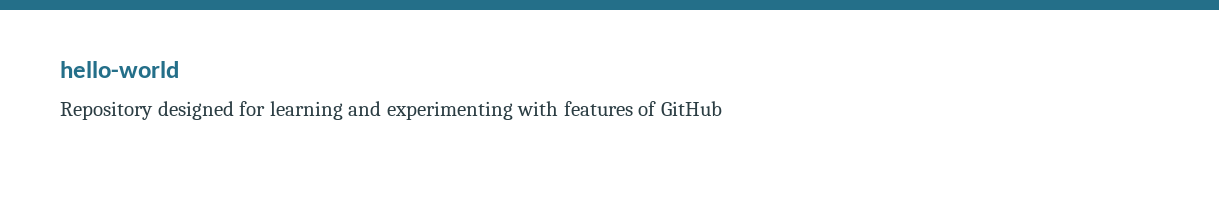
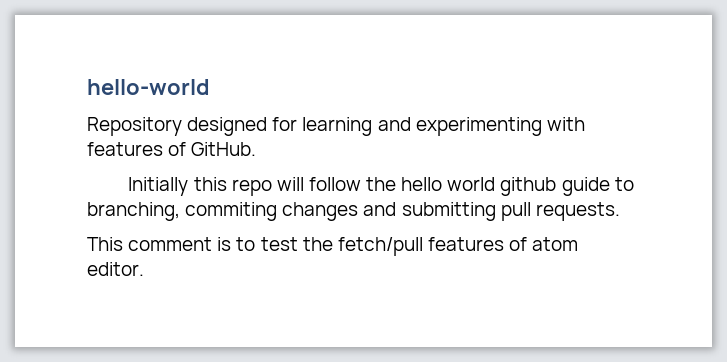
[660,101,722,116] GitHub -> [191,142,257,156] [128,177,634,196] [87,202,620,221] [87,237,579,256] [87,262,144,276] GitHub. // Initially this repo will follow the hello world github guide to branching, commiting changes and submitting pull requests. // This comment is to test the fetch/pull features of atom editor.

